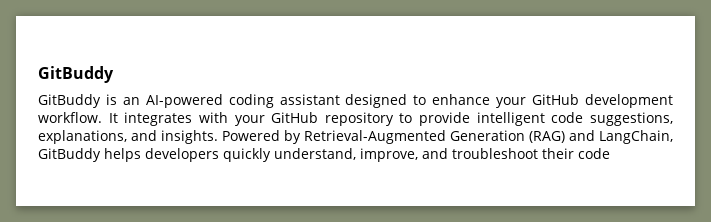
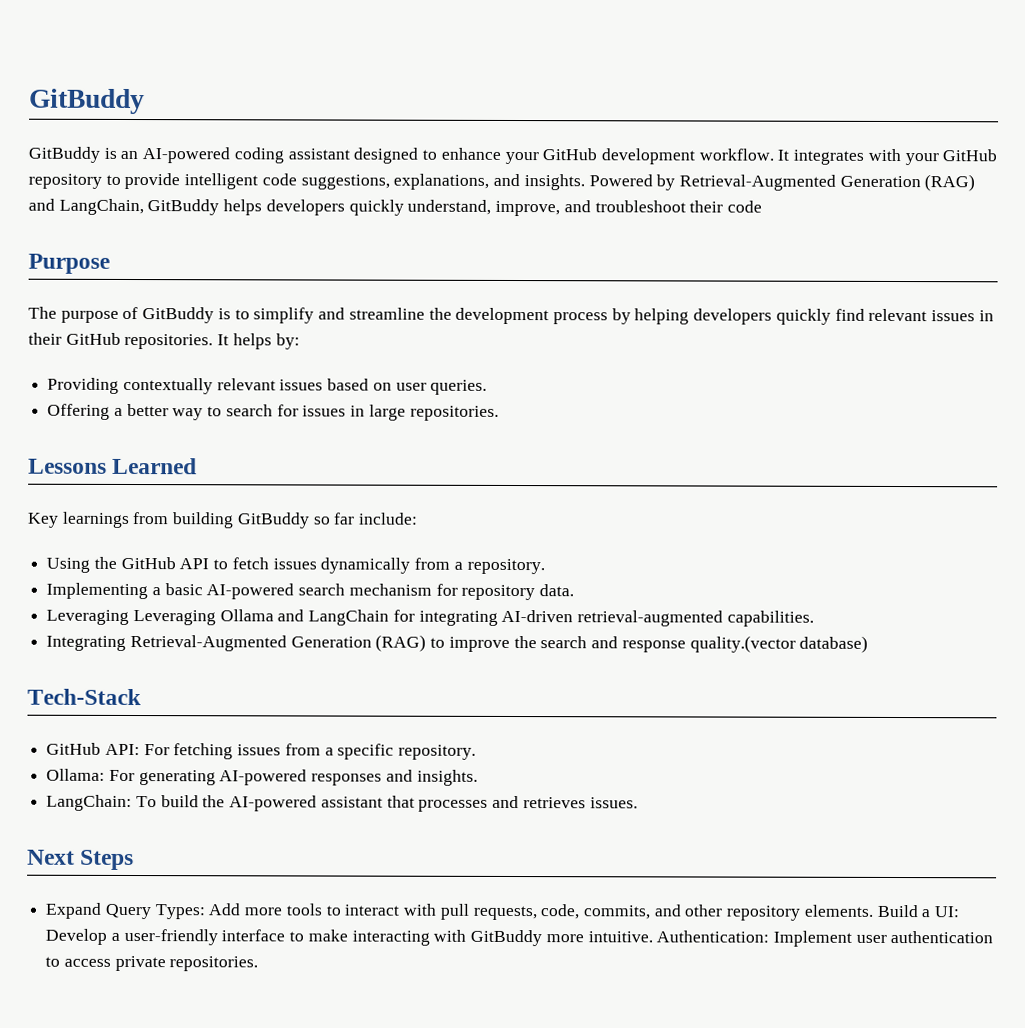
(610, 153) none -> [28,253,110,274] [28,306,994,325] [28,332,300,350] [47,377,488,395] [47,403,499,421] [28,457,198,475] [27,511,419,529] [46,556,545,575] [46,582,575,601] [46,609,814,627] [46,634,869,653] [27,688,142,706] [46,742,477,760] [46,768,478,786] [46,794,638,812] [27,849,135,871] [45,902,960,921] [45,928,994,947] [45,955,259,972] // Purpose // The purpose of GitBuddy is to simplify and streamline the development process by helping developers quickly find relevant issues in their GitHub repositories. It helps by: // Providing contextually relevant issues based on user queries. // Offering a better way to search for issues in large repositories. // Lessons Learned // Key learnings from building GitBuddy so far include: // Using the GitHub API to fetch issues dynamically from a repository. // Implementing a basic AI-powered search mechanism for repository data. // Leveraging Leveraging Ollama and LangChain for integrating AI-driven retrieval-augmented capabilities. // Integrating Retrieval-Augmented Generation (RAG) to improve the search and response quality.(vector database) // Tech-Stack // GitHub API: For fetching issues from a specific repository. // Ollama: For generating AI-powered responses and insights. // LangChain: To build the AI-powered assistant that processes and retrieves issues. // Next Steps // Expand Query Types: Add more tools to interact with pull requests, code, commits, and other repository elements. Build a UI: Develop a user-friendly interface to make interacting with GitBuddy more intuitive. Authentication: Implement user authentication to access private repositories.

